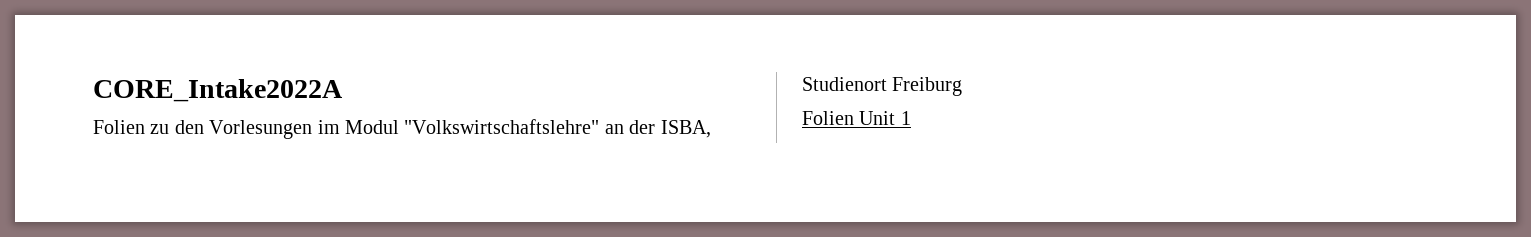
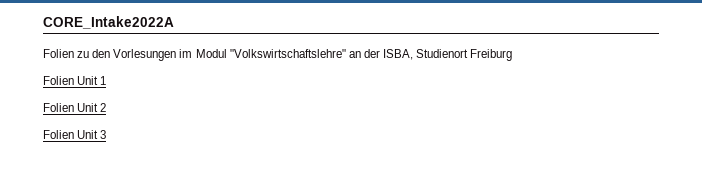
(911, 118) none -> [43,103,107,112] [43,130,107,139] // Folien Unit 2 // Folien Unit 3

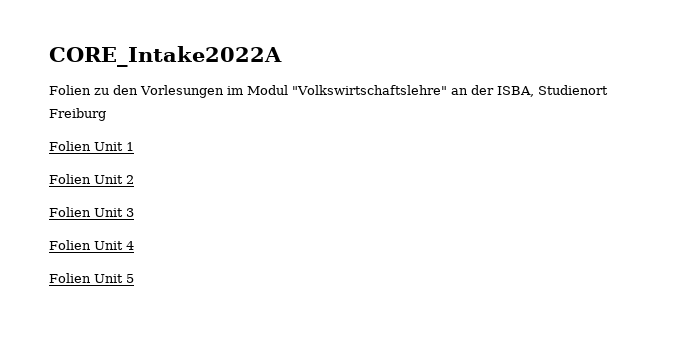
(107, 134) none -> [49,240,134,250] [49,273,134,283] // Folien Unit 4 // Folien Unit 5

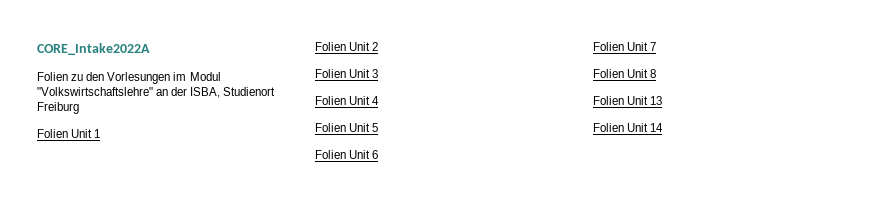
(134, 278) none -> [315,150,379,159] [593,42,657,51] [593,69,657,78] [593,96,663,105] [593,123,664,132] // Folien Unit 6 // Folien Unit 7 // Folien Unit 8 // Folien Unit 13 // Folien Unit 14

